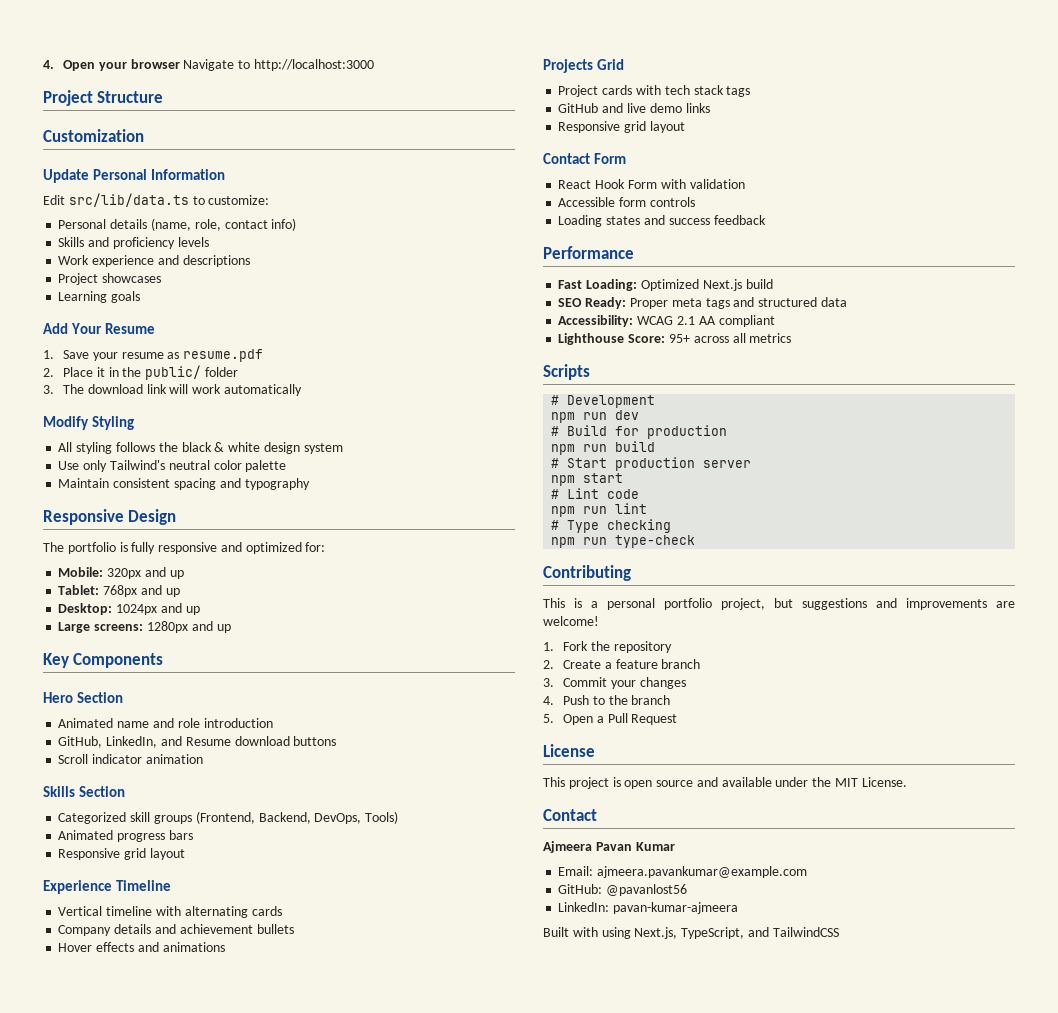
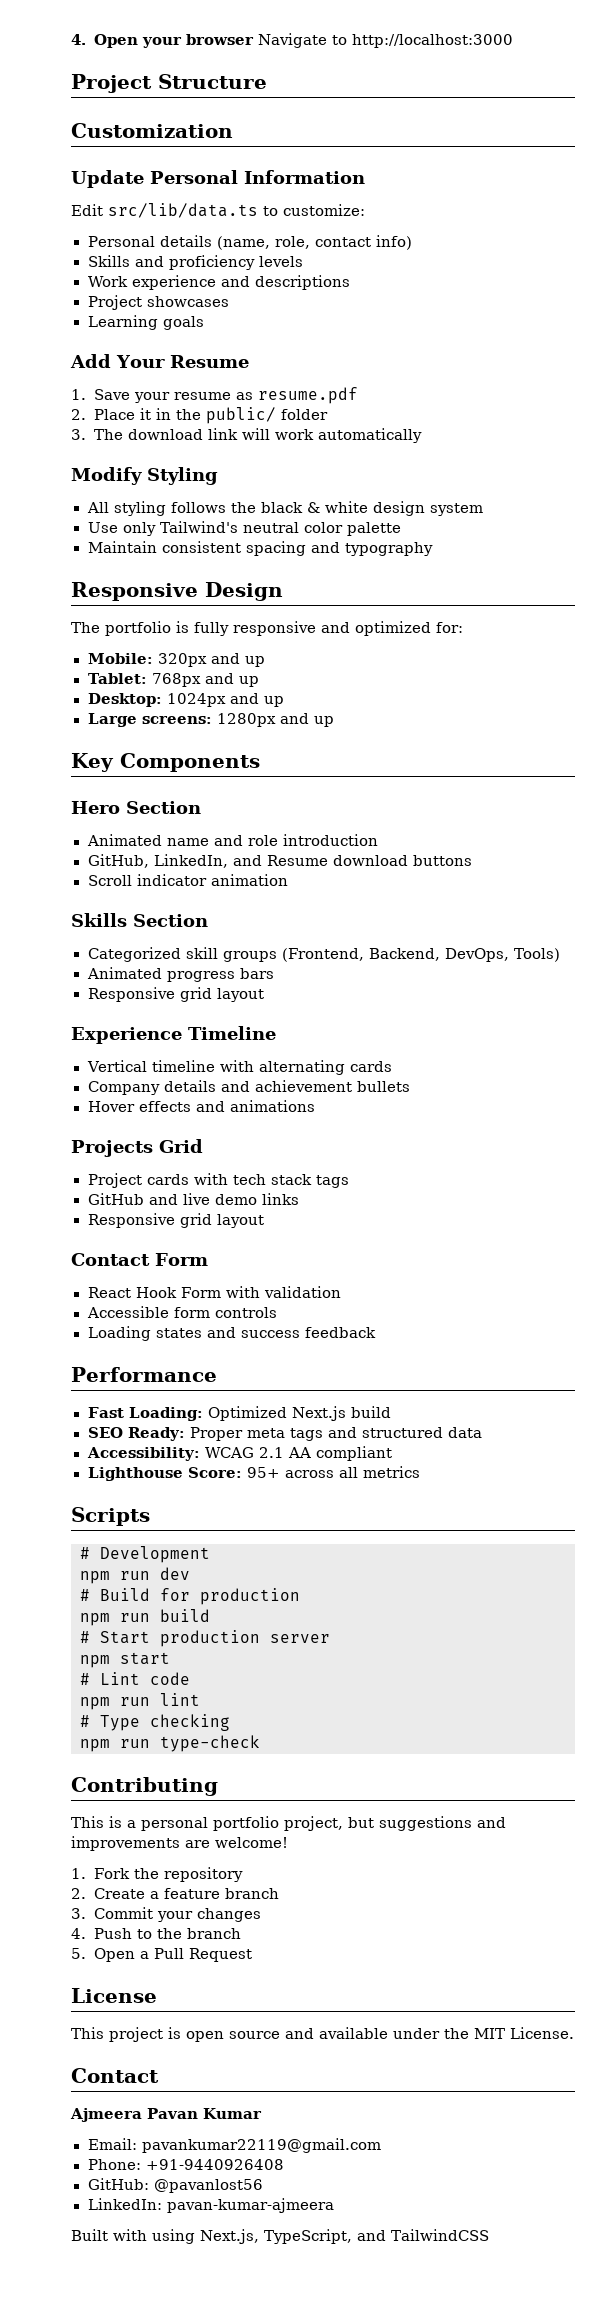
[597,866,808,878] ajmeera.pavankumar@example.com -> [141,2138,381,2153] [87,2159,284,2170] pavankumar22119@gmail.com // Phone: +91-9440926408

